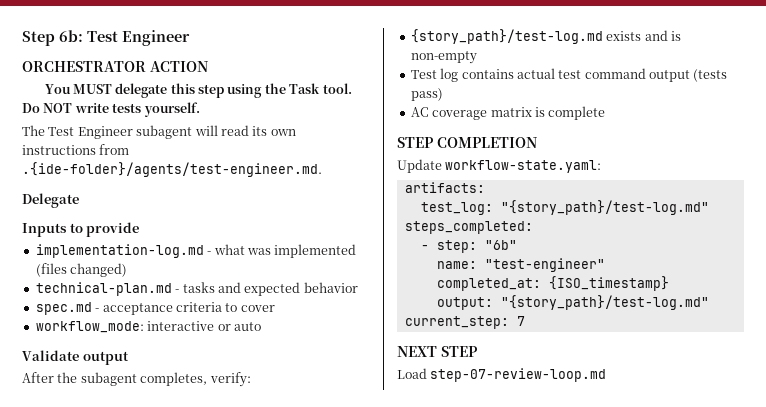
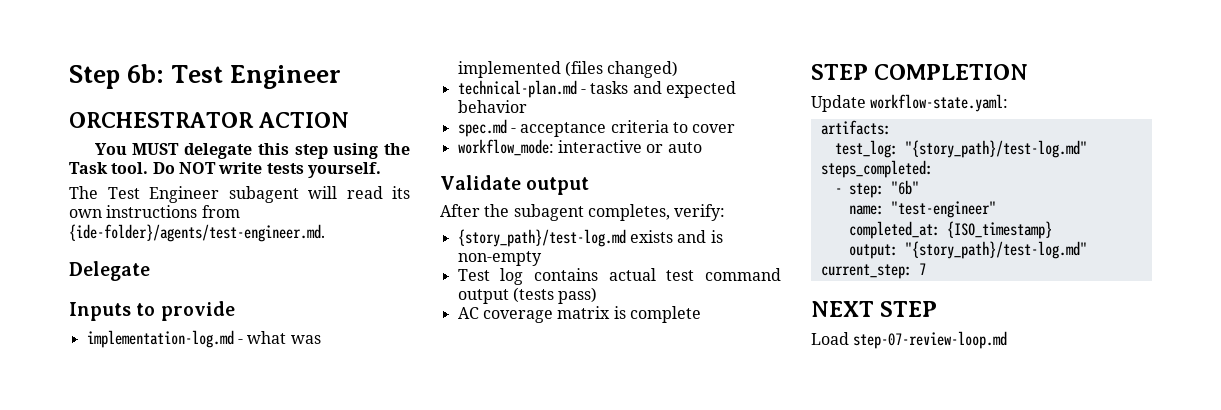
[22,162,322,177] .{ide-folder}/agents/test-engineer.md. -> [69,224,325,242] {ide-folder}/agents/test-engineer.md.

